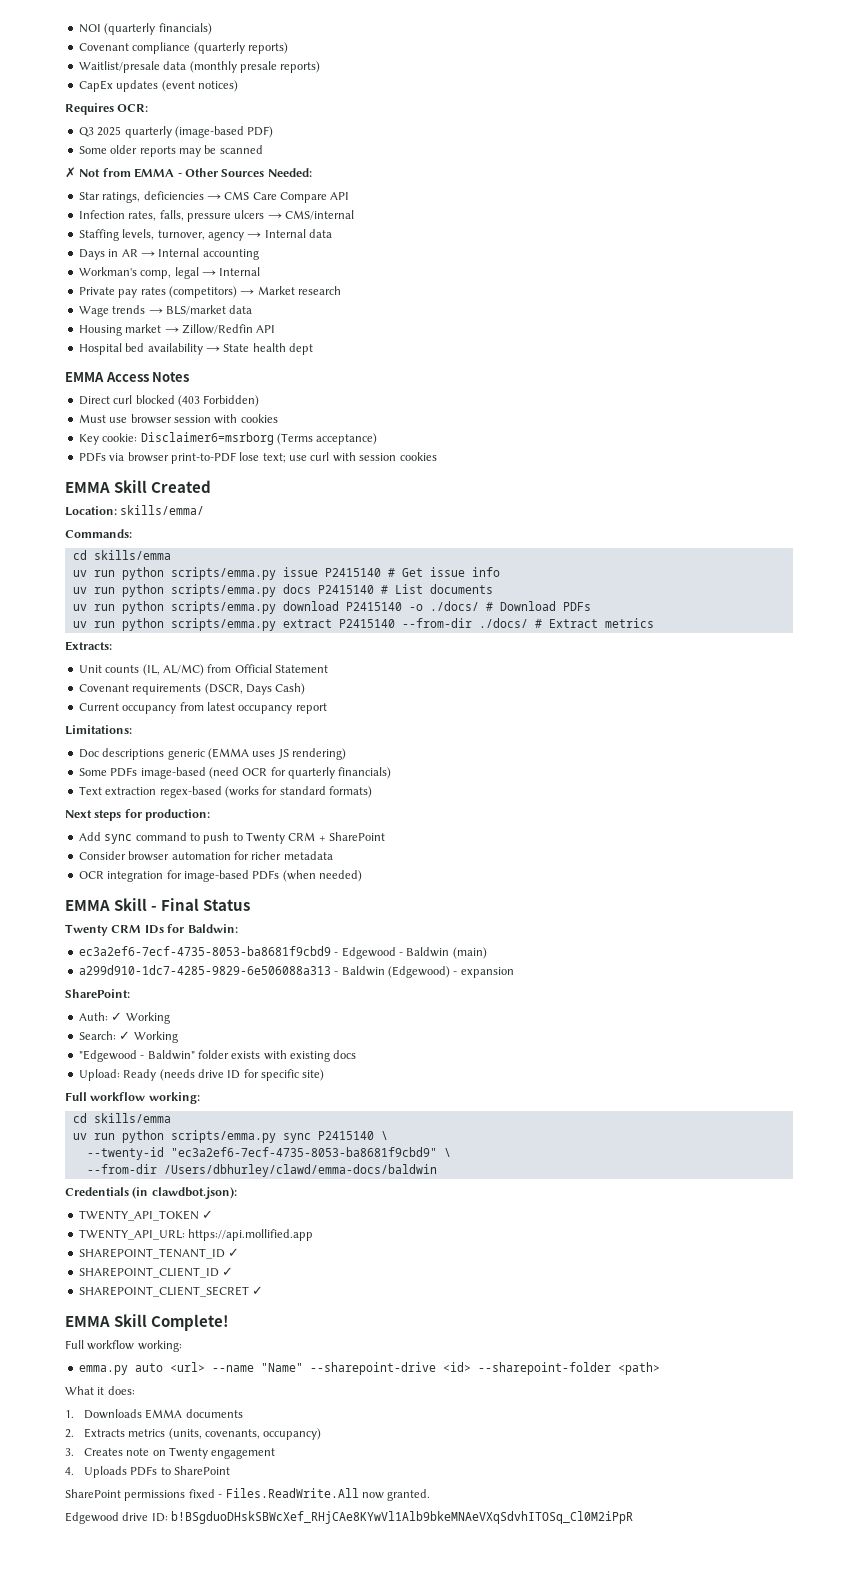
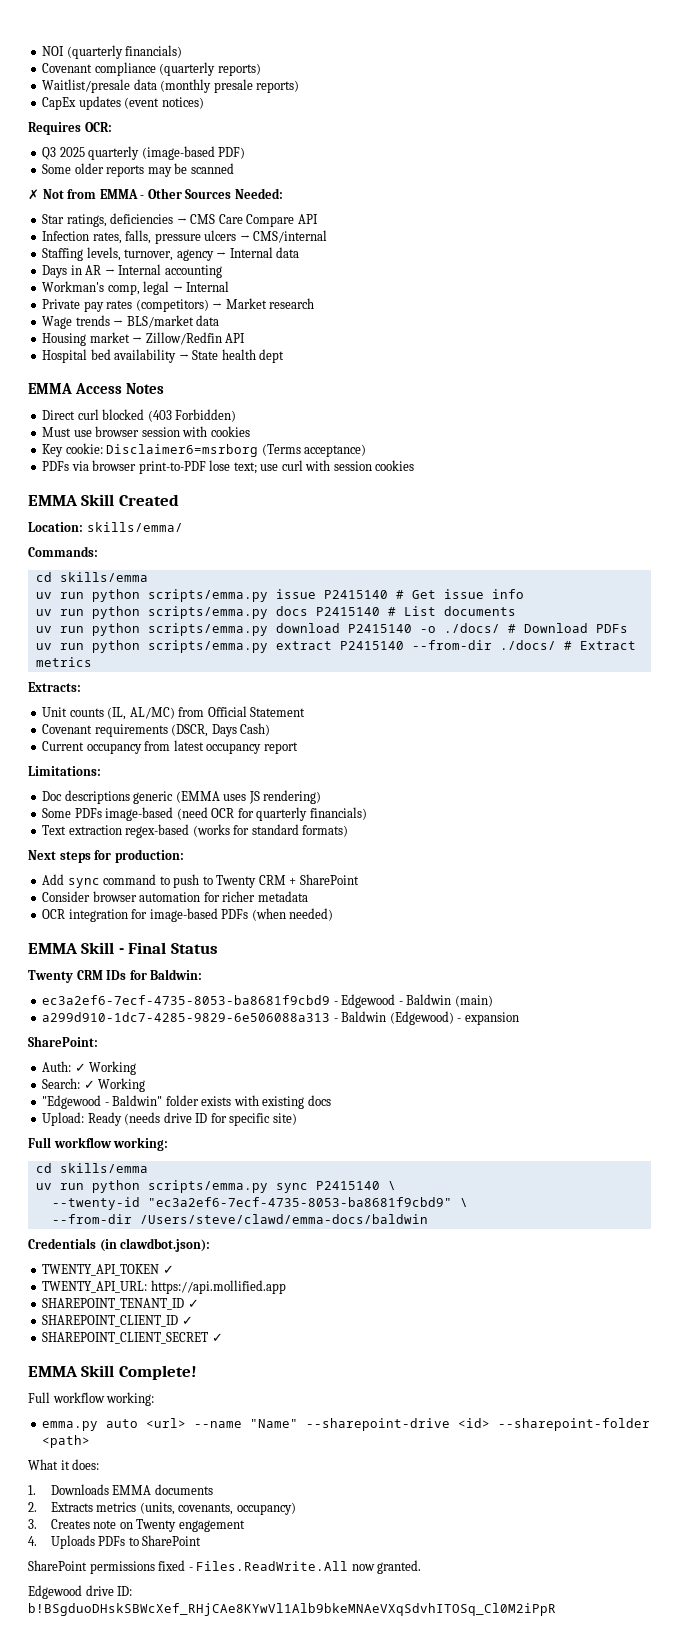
[163,1164,437,1177] /Users/dbhurley/clawd/emma-docs/baldwin -> [139,1214,428,1224] /Users/steve/clawd/emma-docs/baldwin

